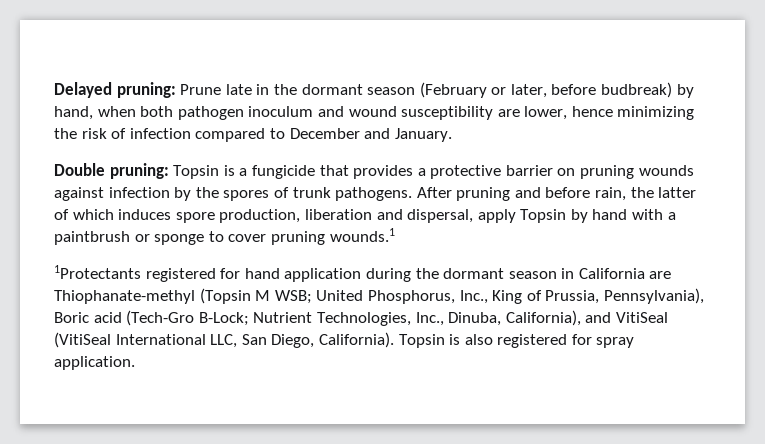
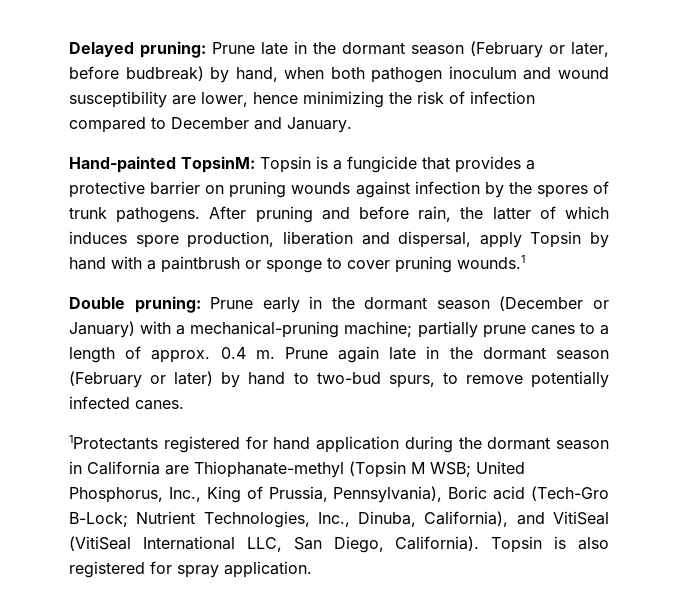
[54,163,169,179] Double pruning: -> [69,156,255,173] Hand-painted TopsinM:
(395, 235) none -> [69,296,609,313] [69,321,609,338] [69,346,609,363] [69,371,609,388] [69,396,184,410] // Double pruning: Prune early in the dormant season (December or January) with a mechanical-pruning machine; partially prune canes to a length of approx. 0.4 m. Prune again late in the dormant season (February or later) by hand to two-bud spurs, to remove potentially infected canes.

